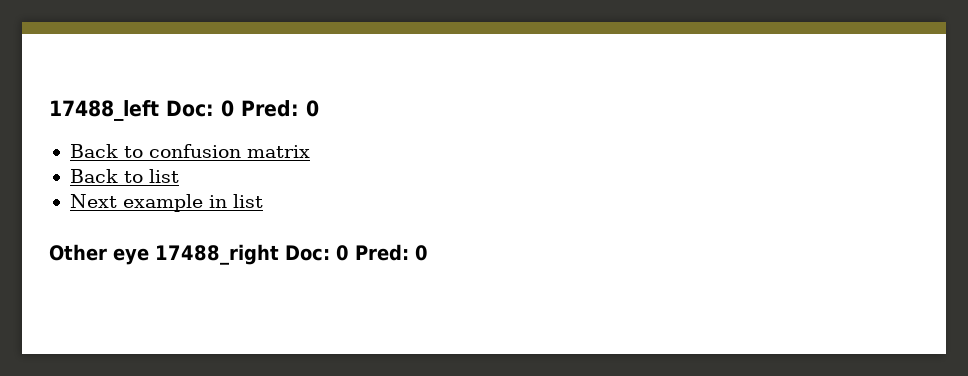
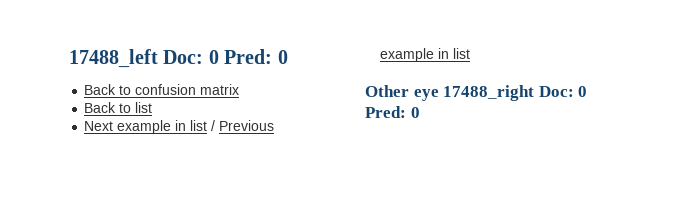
(263, 201) none -> [211,120,275,131] [380,48,471,62] / Previous example in list

